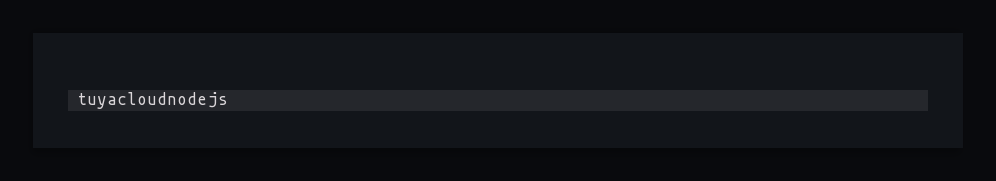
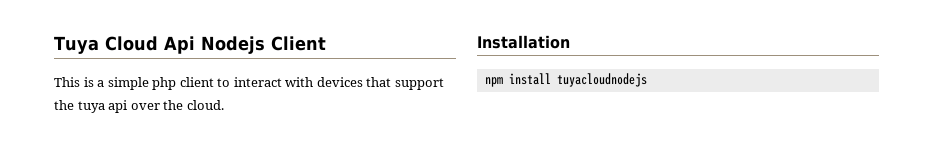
(78, 100) none -> [54,36,326,54] [54,77,444,90] [54,100,224,113] [477,35,570,49] [484,73,551,87] Tuya Cloud Api Nodejs Client // This is a simple php client to interact with devices that support the tuya api over the cloud. // Installation // npm install

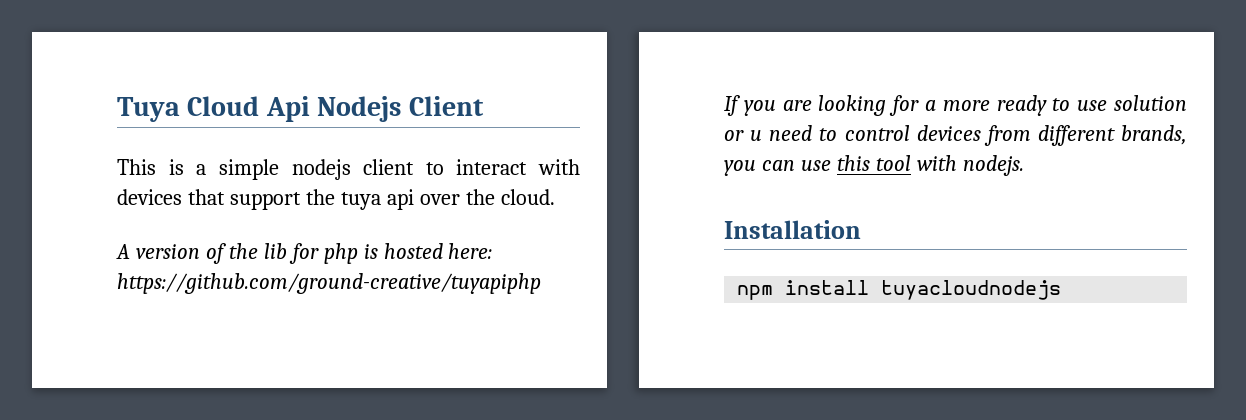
[152,77,177,90] php -> [291,159,351,180] nodejs
(224, 105) none -> [116,243,493,264] [117,273,541,294] [724,95,1187,116] [724,125,1187,146] [724,155,1024,176] // A version of the lib for php is hosted here: https://github.com/ground-creative/tuyapiphp // If you are looking for a more ready to use solution or u need to control devices from different brands, you can use this tool with nodejs.

